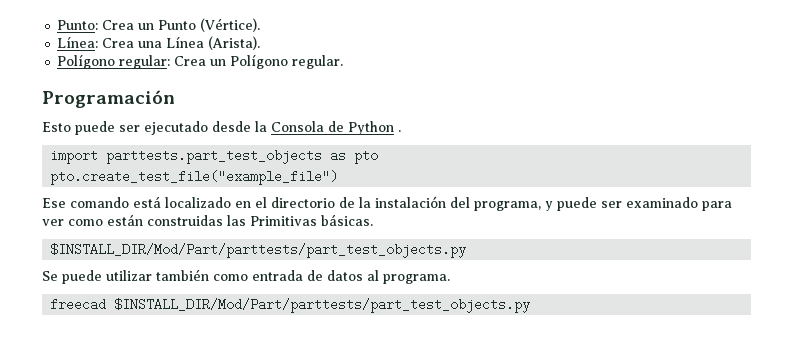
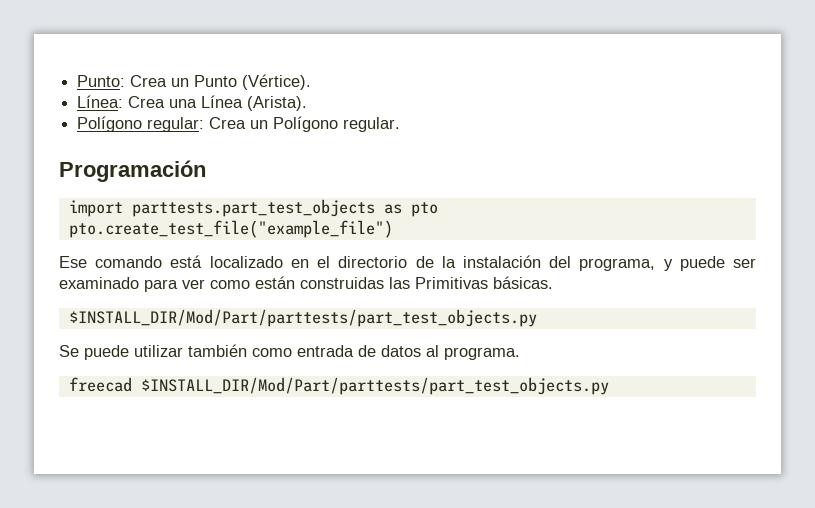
[42,121,401,135] // Esto puede ser ejecutado desde la Consola de Python . -> (206, 171) none

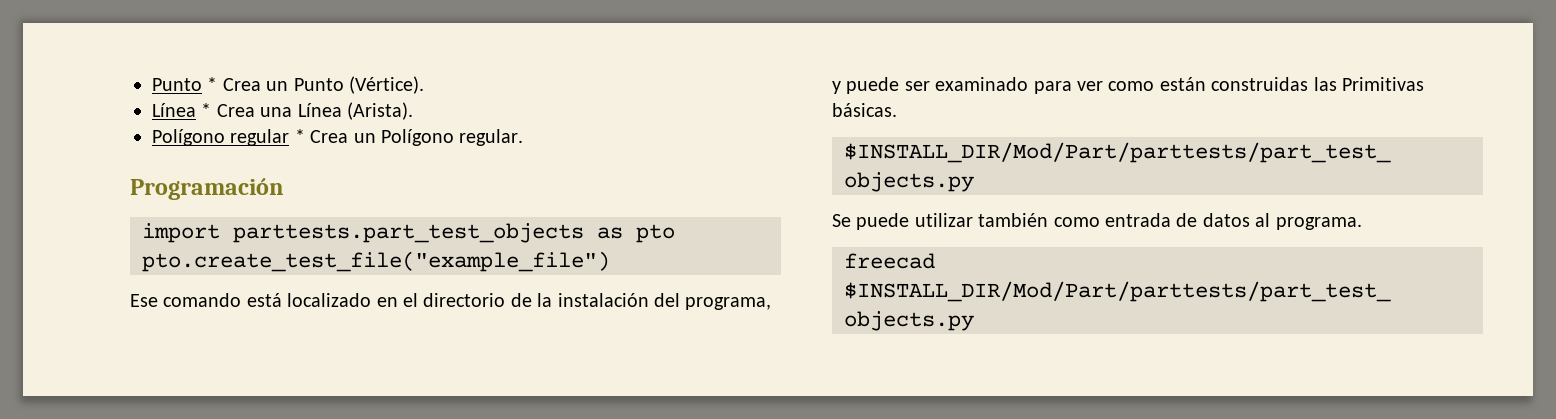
[77,75,126,87] Punto: -> [152,77,218,91] Punto *
[77,95,124,108] Línea: -> [152,103,212,117] Línea *
[147,117,205,132] regular: -> [230,129,305,146] regular *

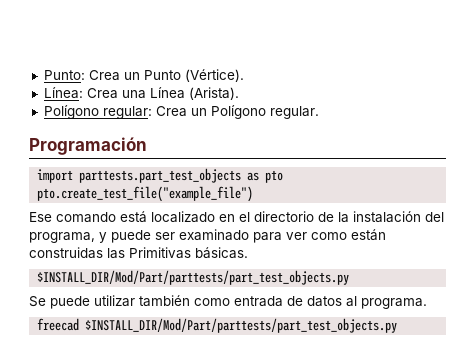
[152,77,218,91] Punto * -> [43,70,85,80] Punto:
[152,103,212,117] Línea * -> [43,87,83,99] Línea:
[230,129,305,146] regular * -> [102,106,152,119] regular:

